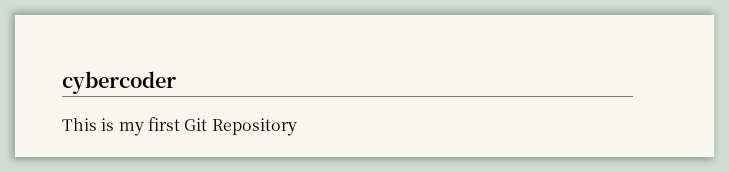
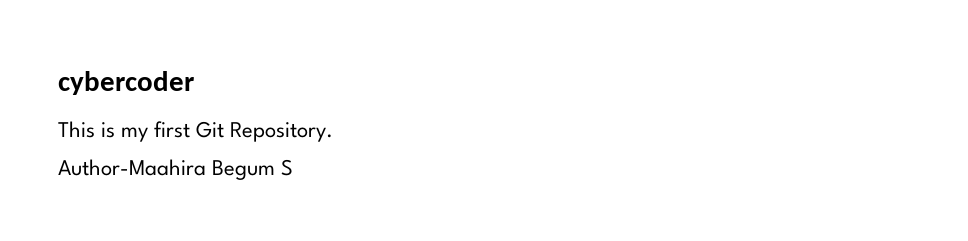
[211,118,297,136] Repository -> [230,122,334,142] [58,159,294,180] Repository. // Author-Maahira Begum S

